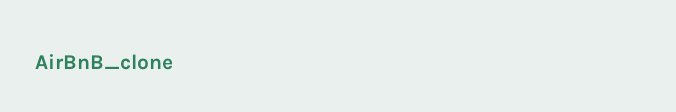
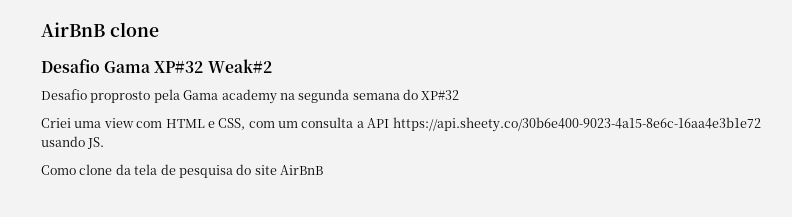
[35,54,173,70] AirBnB_clone -> [41,22,159,37] [41,59,272,73] [41,89,460,104] [41,117,761,132] [41,136,105,149] [41,164,323,178] AirBnB clone // Desafio Gama XP#32 Weak#2 // Desafio proprosto pela Gama academy na segunda semana do XP#32 // Criei uma view com HTML e CSS, com um consulta a API https://api.sheety.co/30b6e400-9023-4a15-8e6c-16aa4e3b1e72 usando JS. // Como clone da tela de pesquisa do site AirBnB

